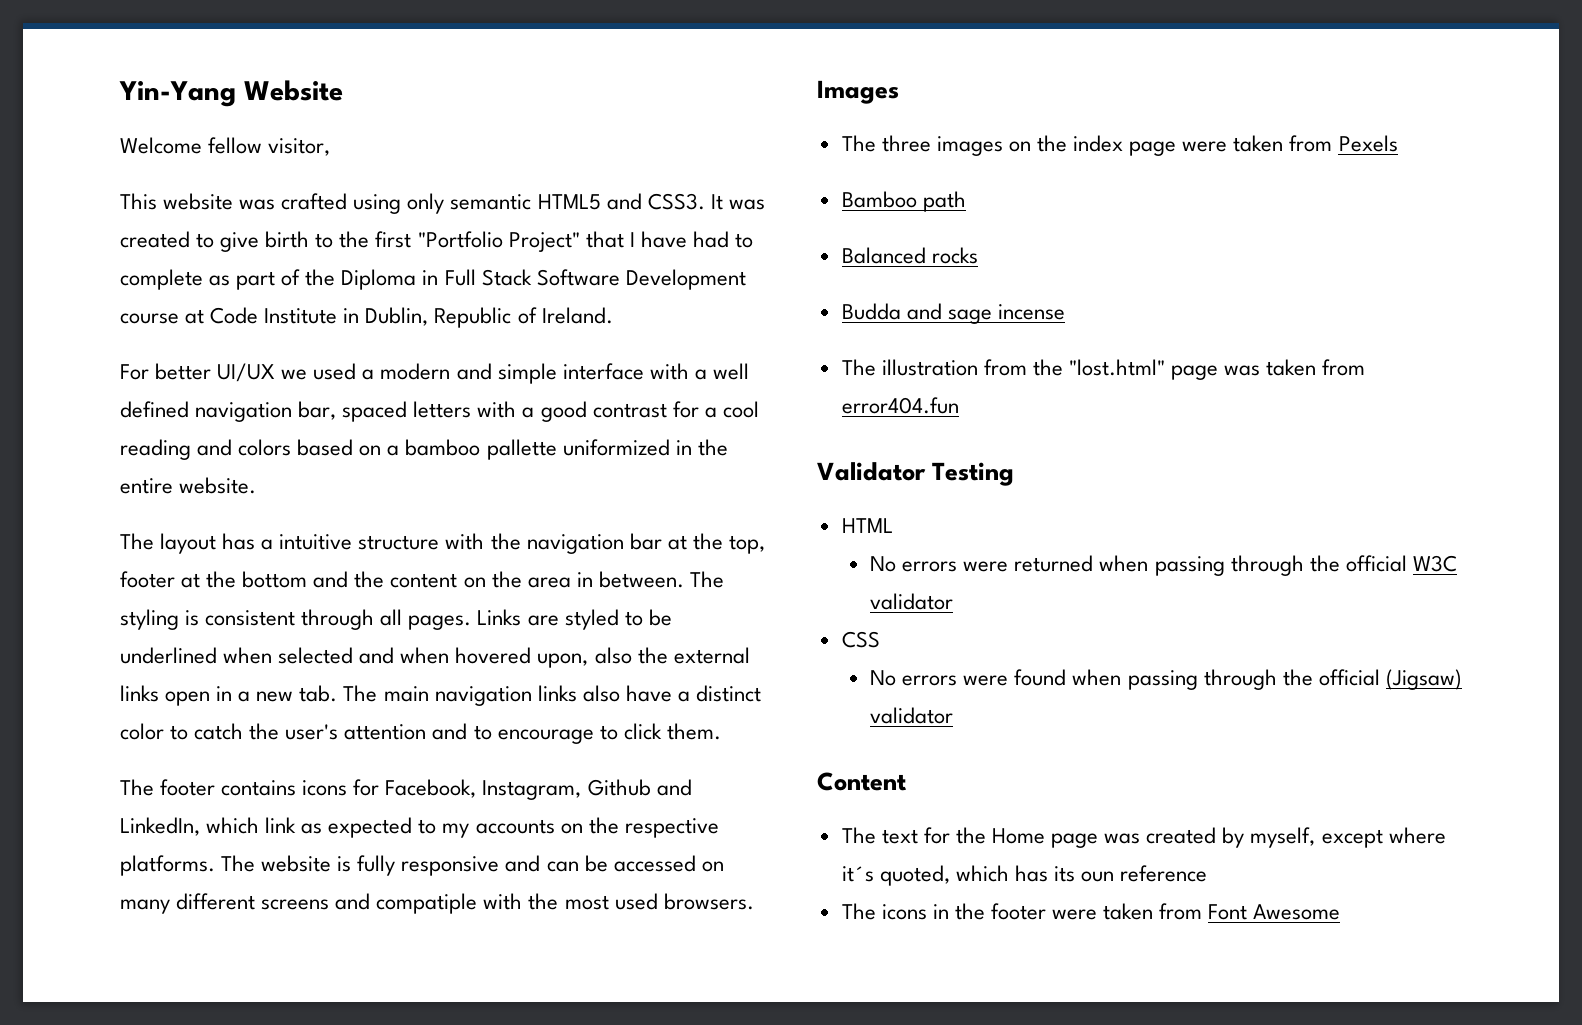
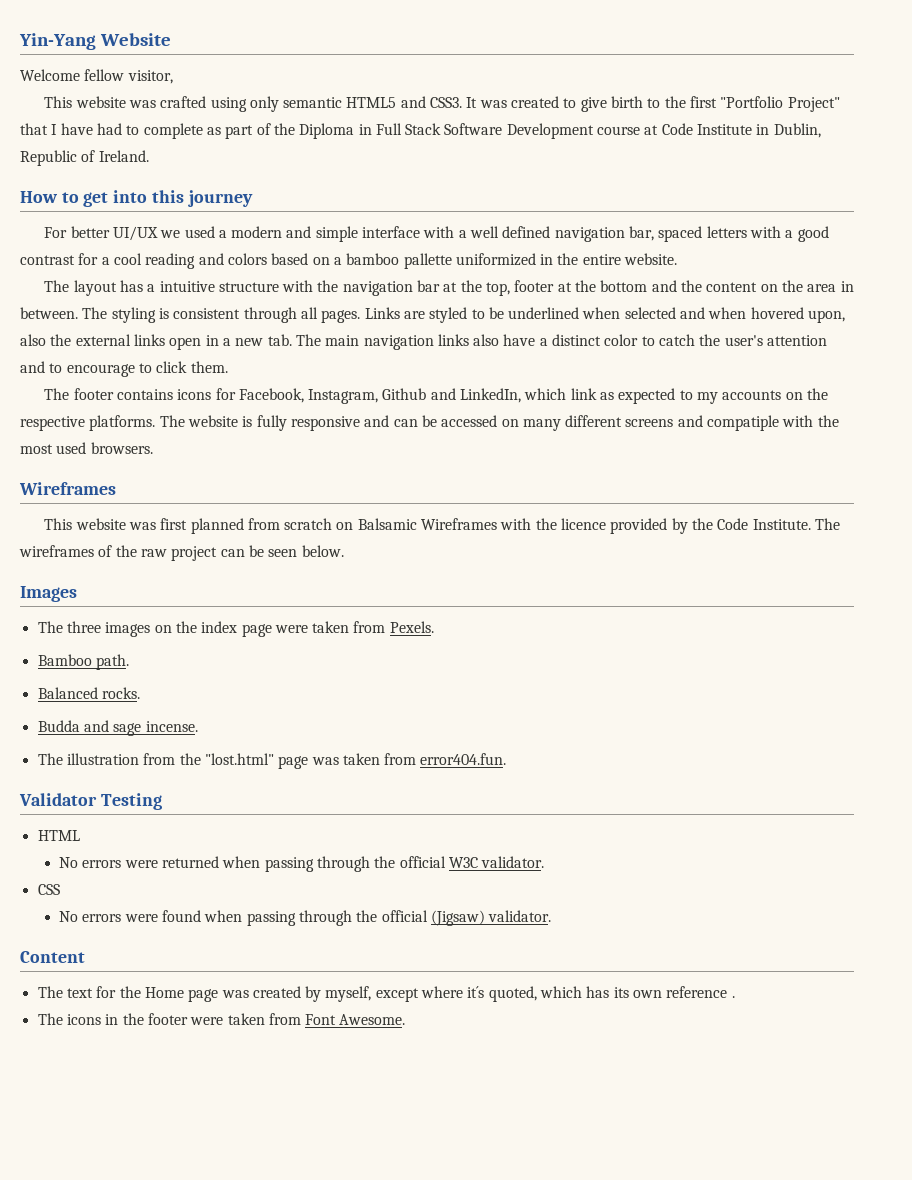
(613, 315) none -> [20,190,253,207] // How to get into this journey
(754, 901) none -> [19,482,116,495] [44,518,840,534] [19,545,344,561] // Wireframes // This website was first planned from scratch on Balsamic Wireframes with the licence provided by the Code Institute. The wireframes of the raw project can be seen below.
[1338,135,1398,152] Pexels -> [389,621,434,633] Pexels.
[922,191,966,212] path -> [95,654,129,670] path.
[931,247,978,264] rocks -> [101,687,140,699] rocks.
[997,304,1065,320] incense -> [145,721,198,732] incense.
[841,397,959,414] error404.fun -> [420,753,507,765] error404.fun.
[870,593,954,610] validator -> [481,856,545,868] validator.
[870,707,954,724] validator -> [488,910,552,922] validator.
[1081,871,1115,882] oun -> [633,990,663,998] own
(1208, 873) none -> [731,996,735,998] .
[1253,904,1341,920] Awesome -> [339,1014,406,1025] Awesome.

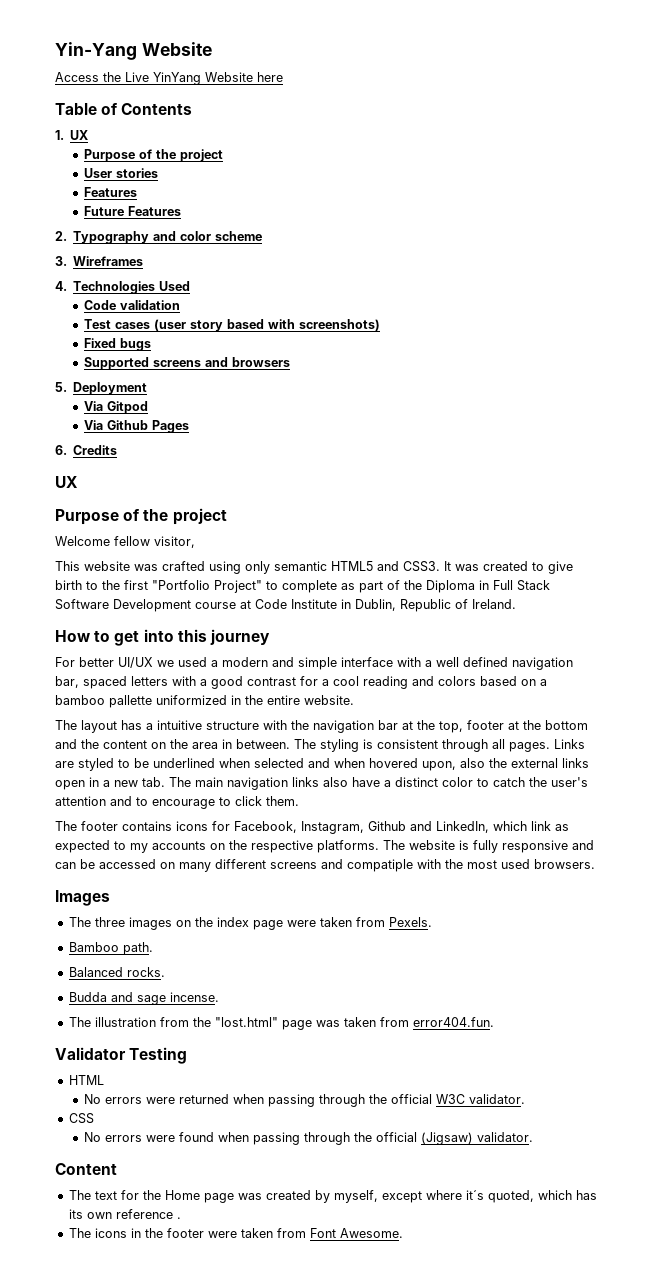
(171, 39) none -> [55,72,283,85] [55,103,193,115] [55,130,89,140] [84,149,224,162] [84,168,159,178] [84,187,138,197] [84,206,182,216] [55,231,263,244] [55,256,144,266] [55,281,191,294] [84,300,181,310] [84,319,381,332] [84,338,152,351] [84,357,291,370] [55,382,148,395] [84,401,149,414] [84,420,190,433] [55,445,118,455] [55,476,78,488] [55,508,227,525] // Access the Live YinYang Website here // Table of Contents // 1. UX // Purpose of the project // User stories // Features // Future Features // 2. Typography and color scheme // 3. Wireframes // 4. Technologies Used // Code validation // Test cases (user story based with screenshots) // Fixed bugs // Supported screens and browsers // 5. Deployment // Via Gitpod // Via Github Pages // 6. Credits // UX // Purpose of the project
[20,123,122,135] that I have had -> (262, 586) none
[19,482,116,495] [44,518,840,534] [19,545,344,561] // Wireframes // This website was first planned from scratch on Balsamic Wireframes with the licence provided by the Code Institute. The wireframes of the raw project can be seen below. -> (595, 864) none

